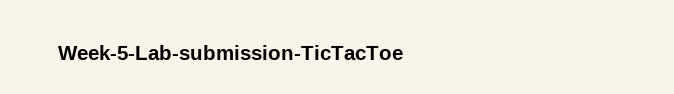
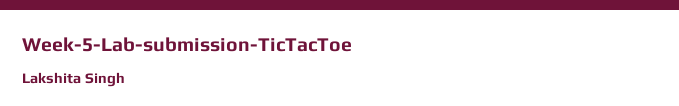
(403, 52) none -> [22,72,125,87] // Lakshita Singh

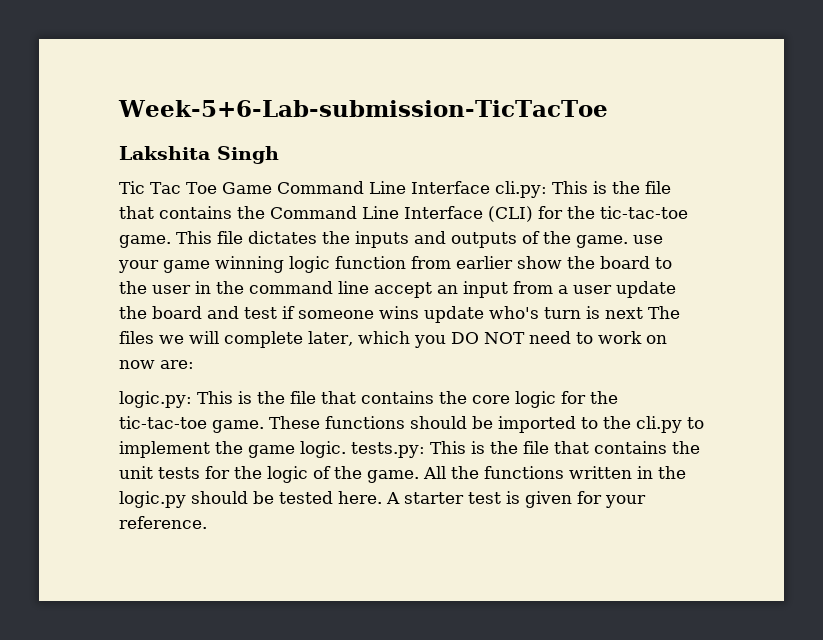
[22,37,352,52] Week-5-Lab-submission-TicTacToe -> [118,100,608,117] Week-5+6-Lab-submission-TicTacToe
(125, 79) none -> [119,181,671,198] [119,206,688,222] [119,231,663,248] [118,256,672,273] [119,281,676,298] [119,306,680,323] [119,331,667,348] [119,360,194,369] [119,391,618,408] [119,416,704,433] [119,441,700,458] [119,466,686,483] [119,491,646,508] [119,516,207,529] // Tic Tac Toe Game Command Line Interface cli.py: This is the file that contains the Command Line Interface (CLI) for the tic-tac-toe game. This file dictates the inputs and outputs of the game. use your game winning logic function from earlier show the board to the user in the command line accept an input from a user update the board and test if someone wins update who's turn is next The files we will complete later, which you DO NOT need to work on now are: // logic.py: This is the file that contains the core logic for the tic-tac-toe game. These functions should be imported to the cli.py to implement the game logic. tests.py: This is the file that contains the unit tests for the logic of the game. All the functions written in the logic.py should be tested here. A starter test is given for your reference.

